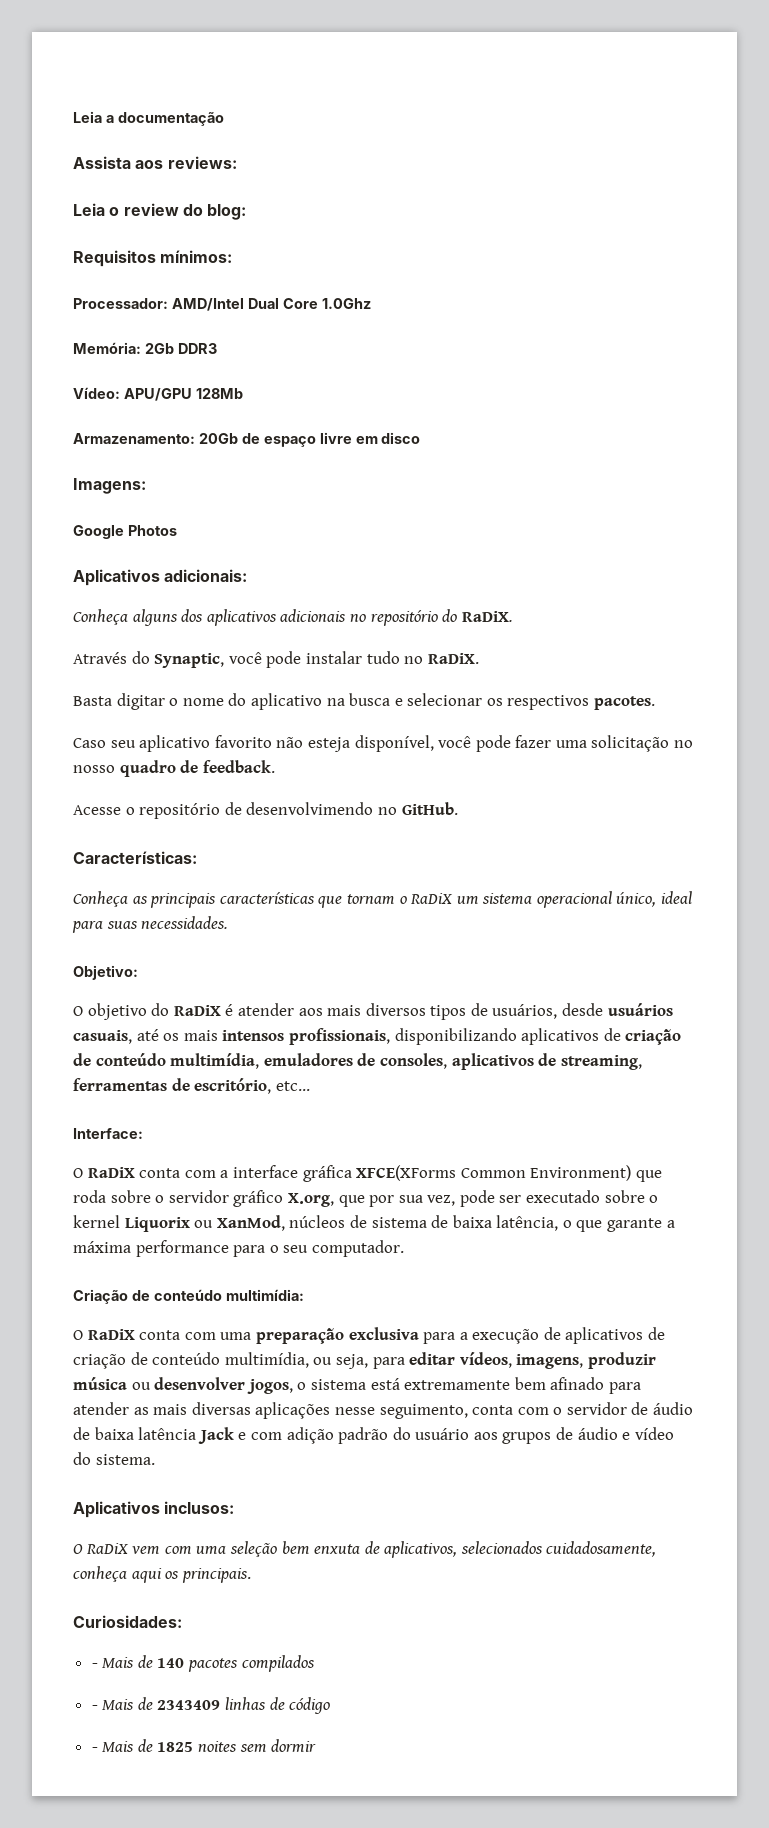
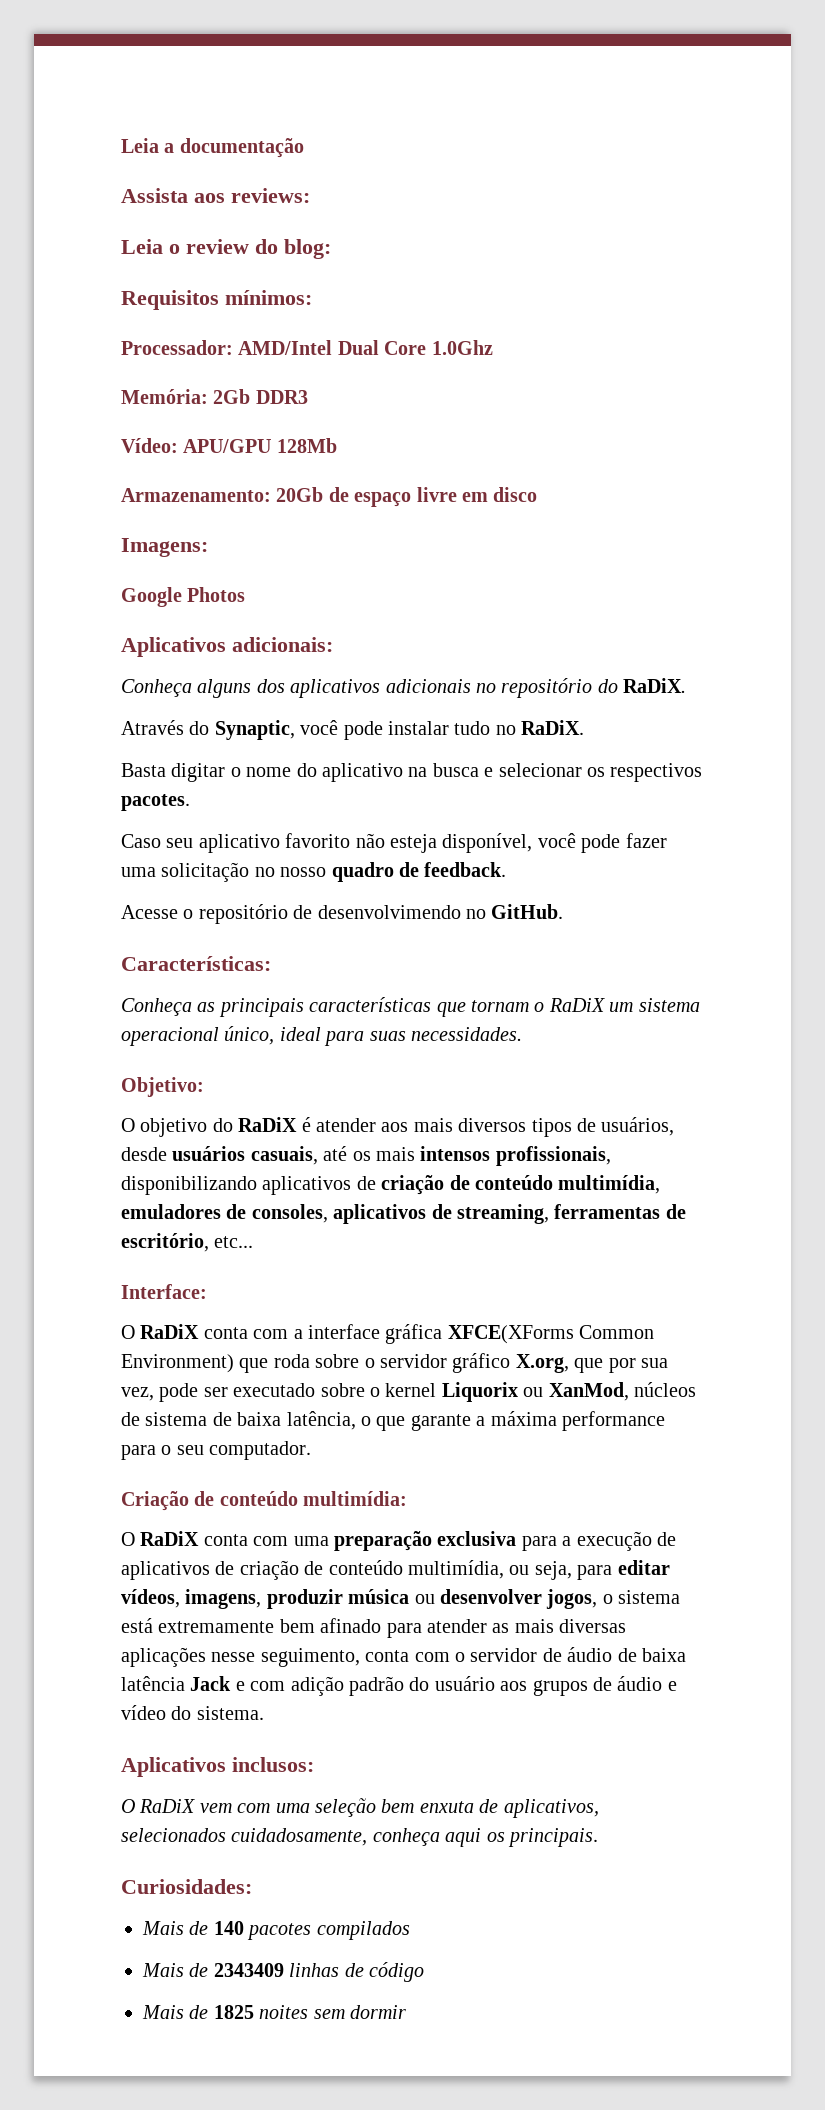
[91,1663,98,1668] - -> (252, 1886) none
[91,1705,98,1710] - -> (410, 1930) none
[91,1747,98,1752] - -> (424, 1972) none

